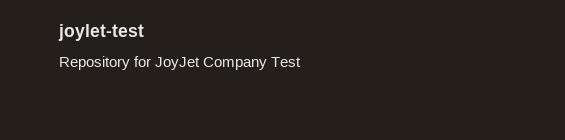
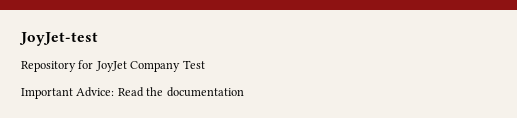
[58,24,144,41] joylet-test -> [19,32,98,46] JoyJet-test
(302, 62) none -> [21,87,244,99] // Important Advice: Read the documentation

